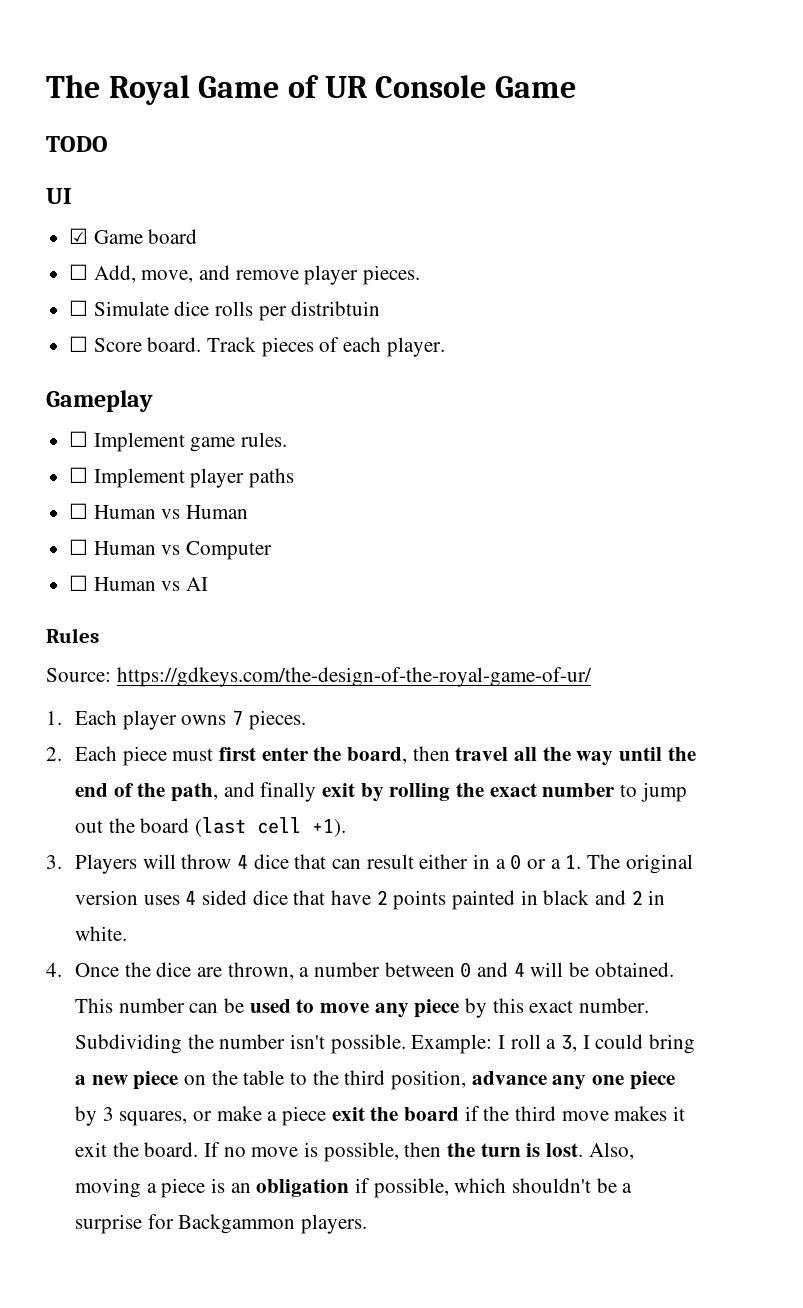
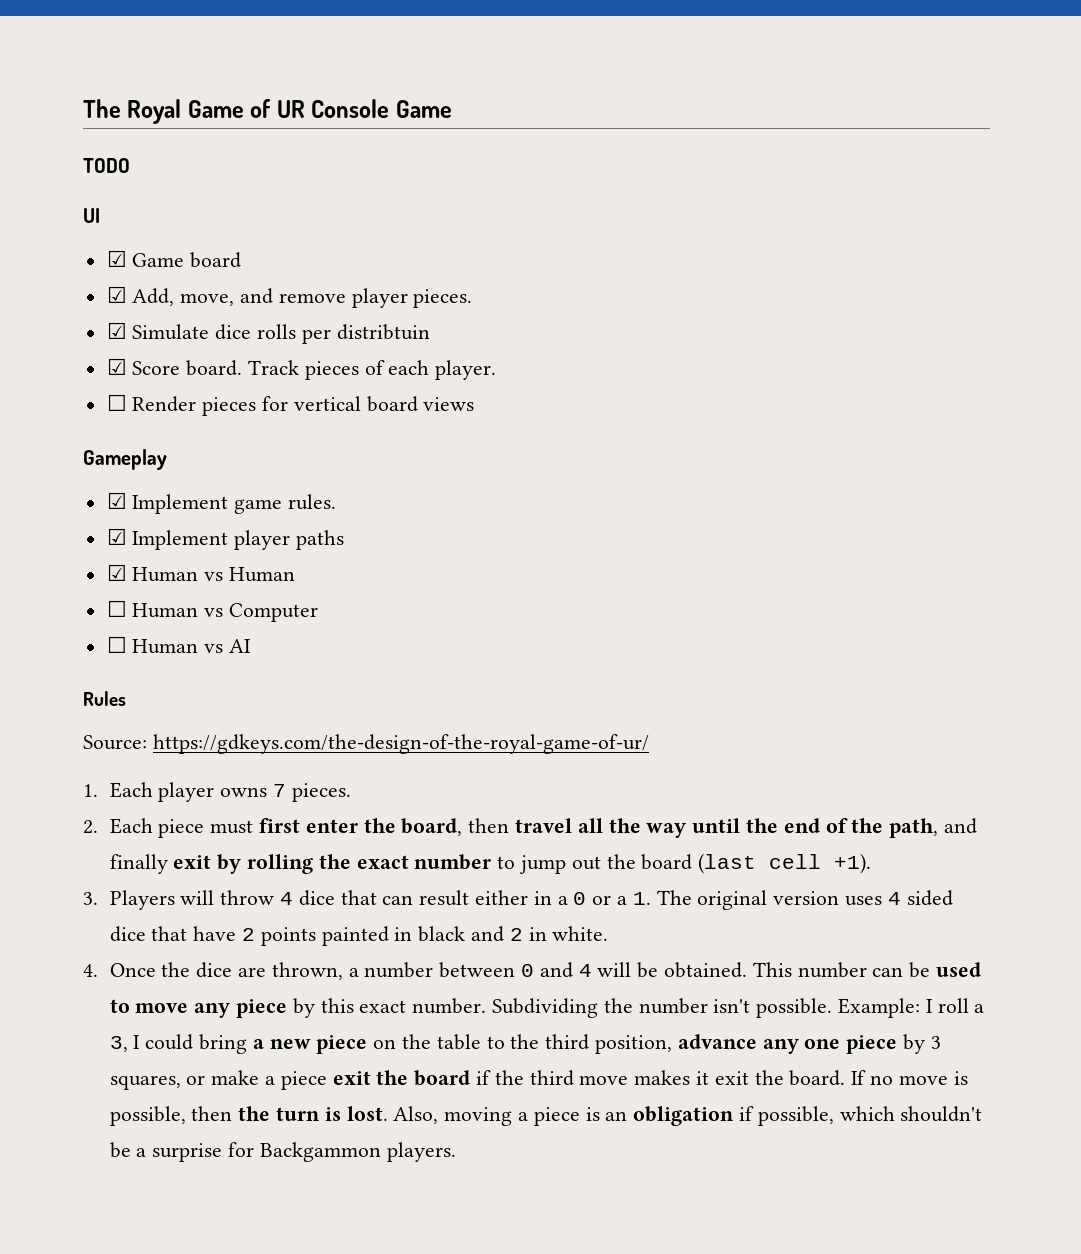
[69,264,89,280] ☐ -> [106,286,127,303] ☑
[69,300,89,316] ☐ -> [106,322,127,339] ☑
[69,336,89,352] ☐ -> [106,358,127,375] ☑
(445, 347) none -> [106,394,475,416] // ☐ Render pieces for vertical board views
[69,431,89,447] ☐ -> [106,492,127,509] ☑
[69,467,89,483] ☐ -> [106,528,127,545] ☑
[69,503,89,519] ☐ -> [106,564,127,581] ☑

